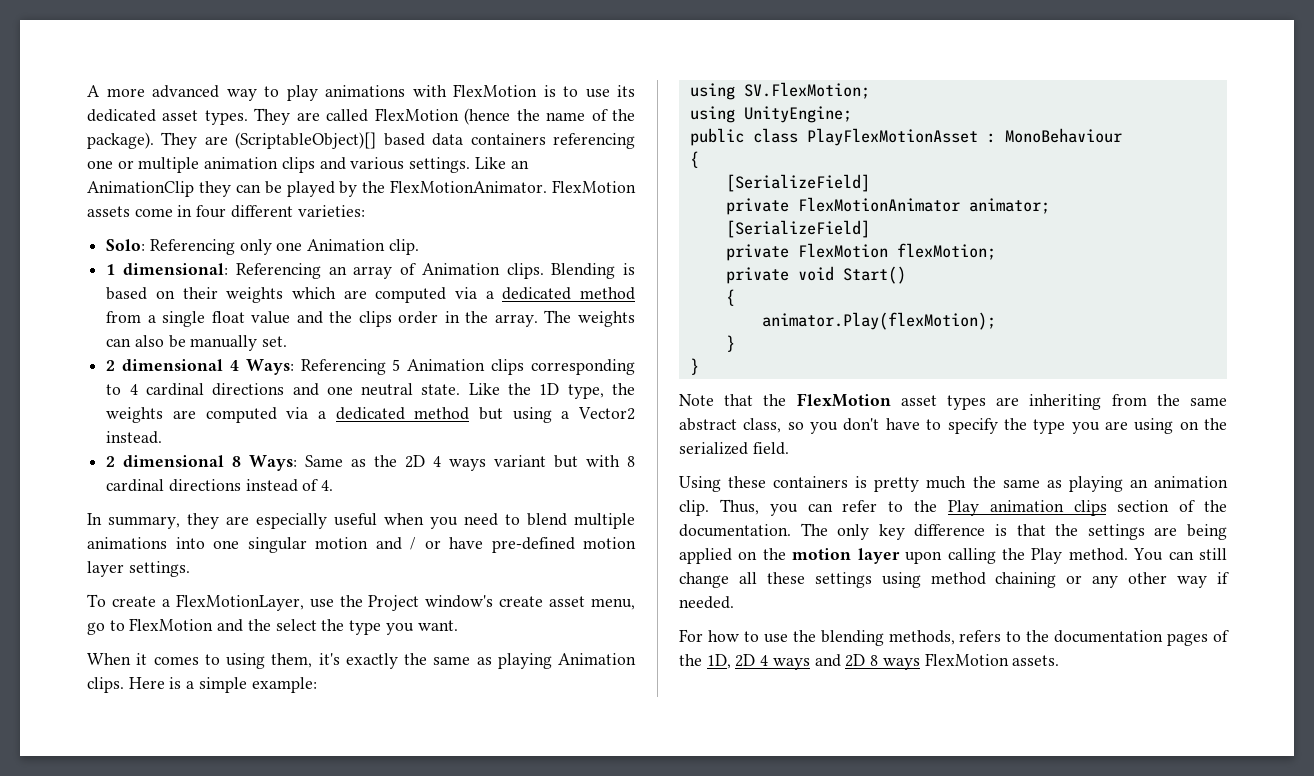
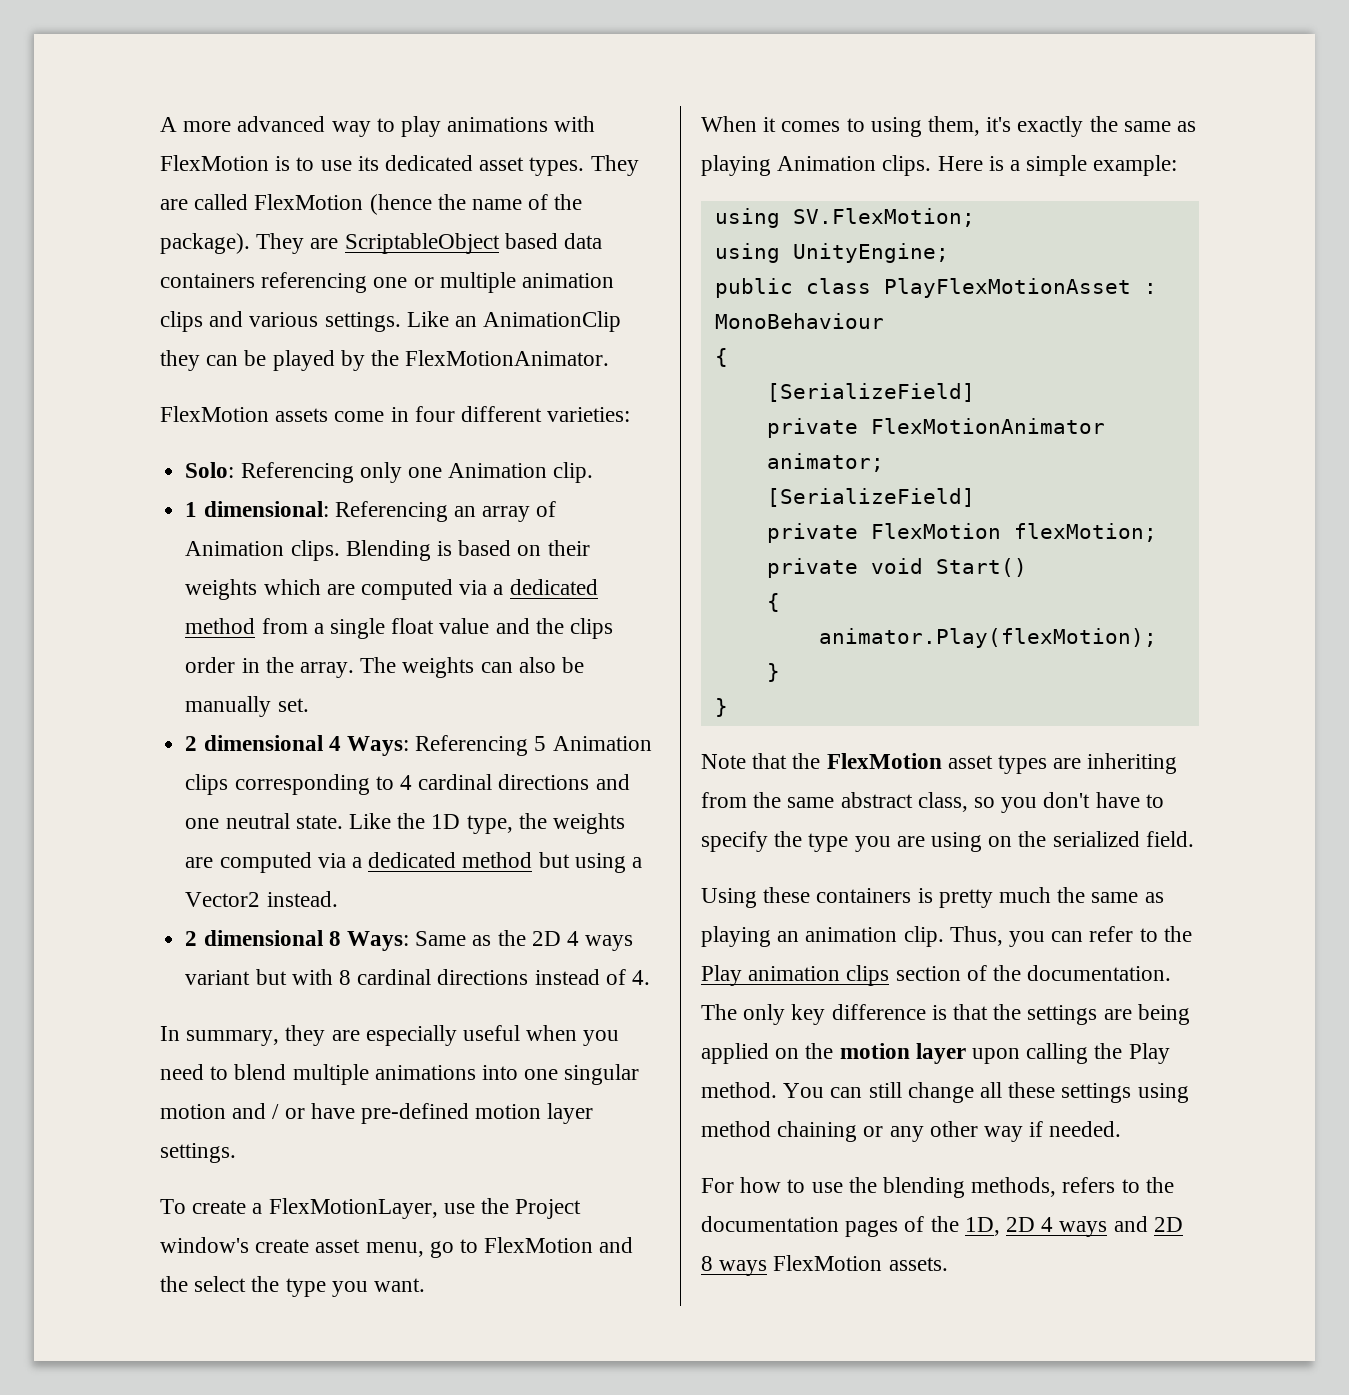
[235,132,377,149] (ScriptableObject)[] -> [344,233,500,254] ScriptableObject
(548, 186) none -> (610, 358) //

